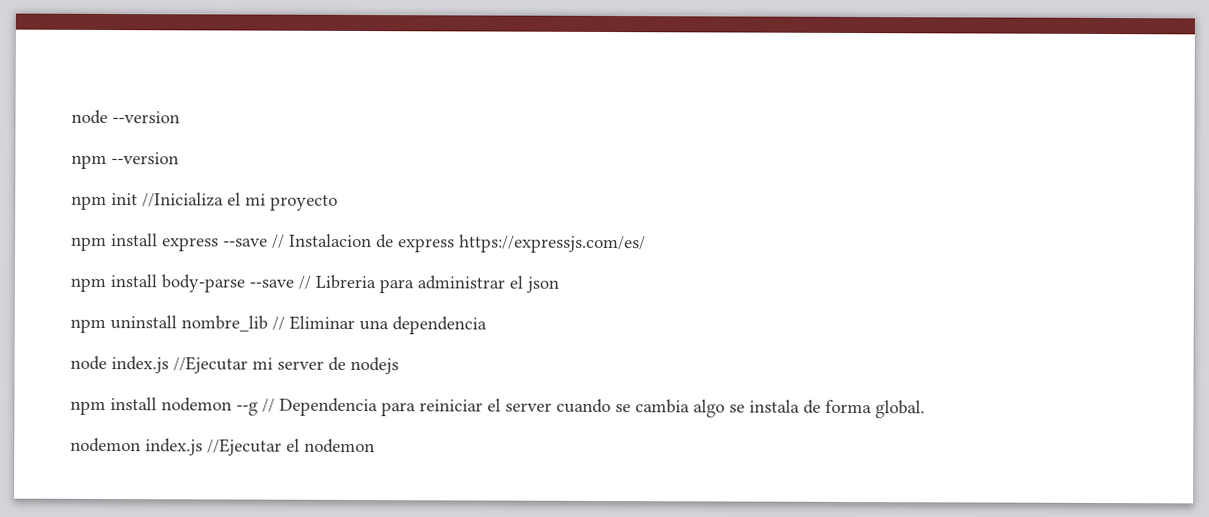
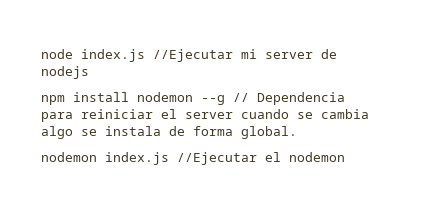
[71,109,180,125] [71,152,179,169] [71,192,338,211] [71,233,646,254] [70,274,559,294] [70,315,487,335] [70,355,107,371] node --version // npm --version // npm init //Inicializa el mi proyecto // npm install express --save // Instalacion de express https://expressjs.com/es/ // npm install body-parse --save // Libreria para administrar el json // npm uninstall nombre_lib // Eliminar una dependencia // node -> [41,49,73,59] node

